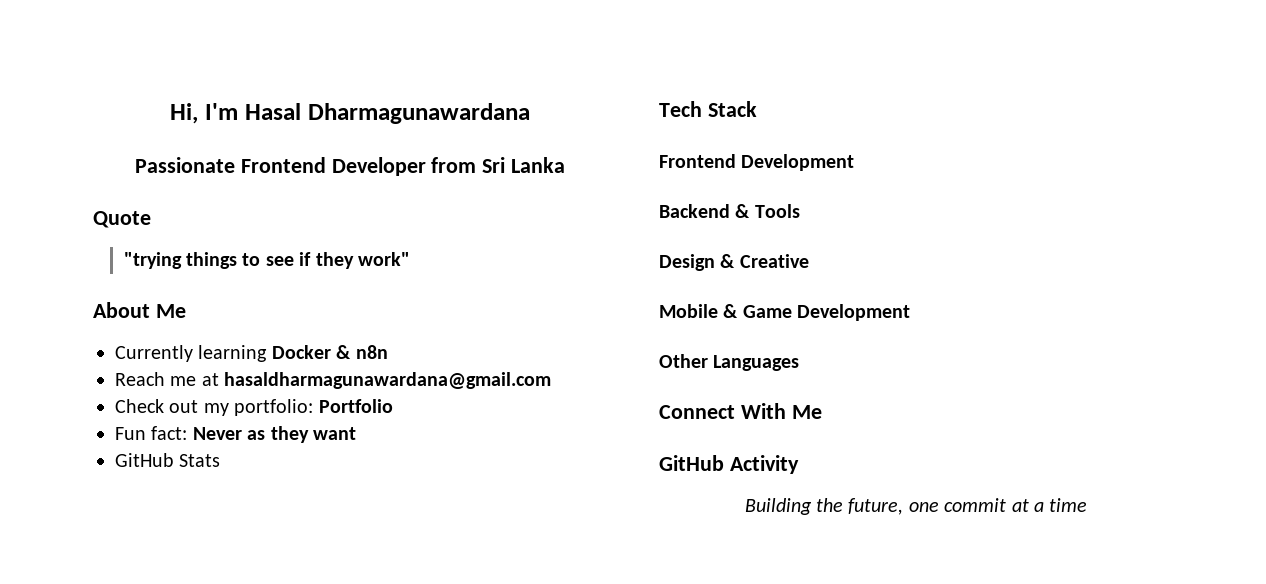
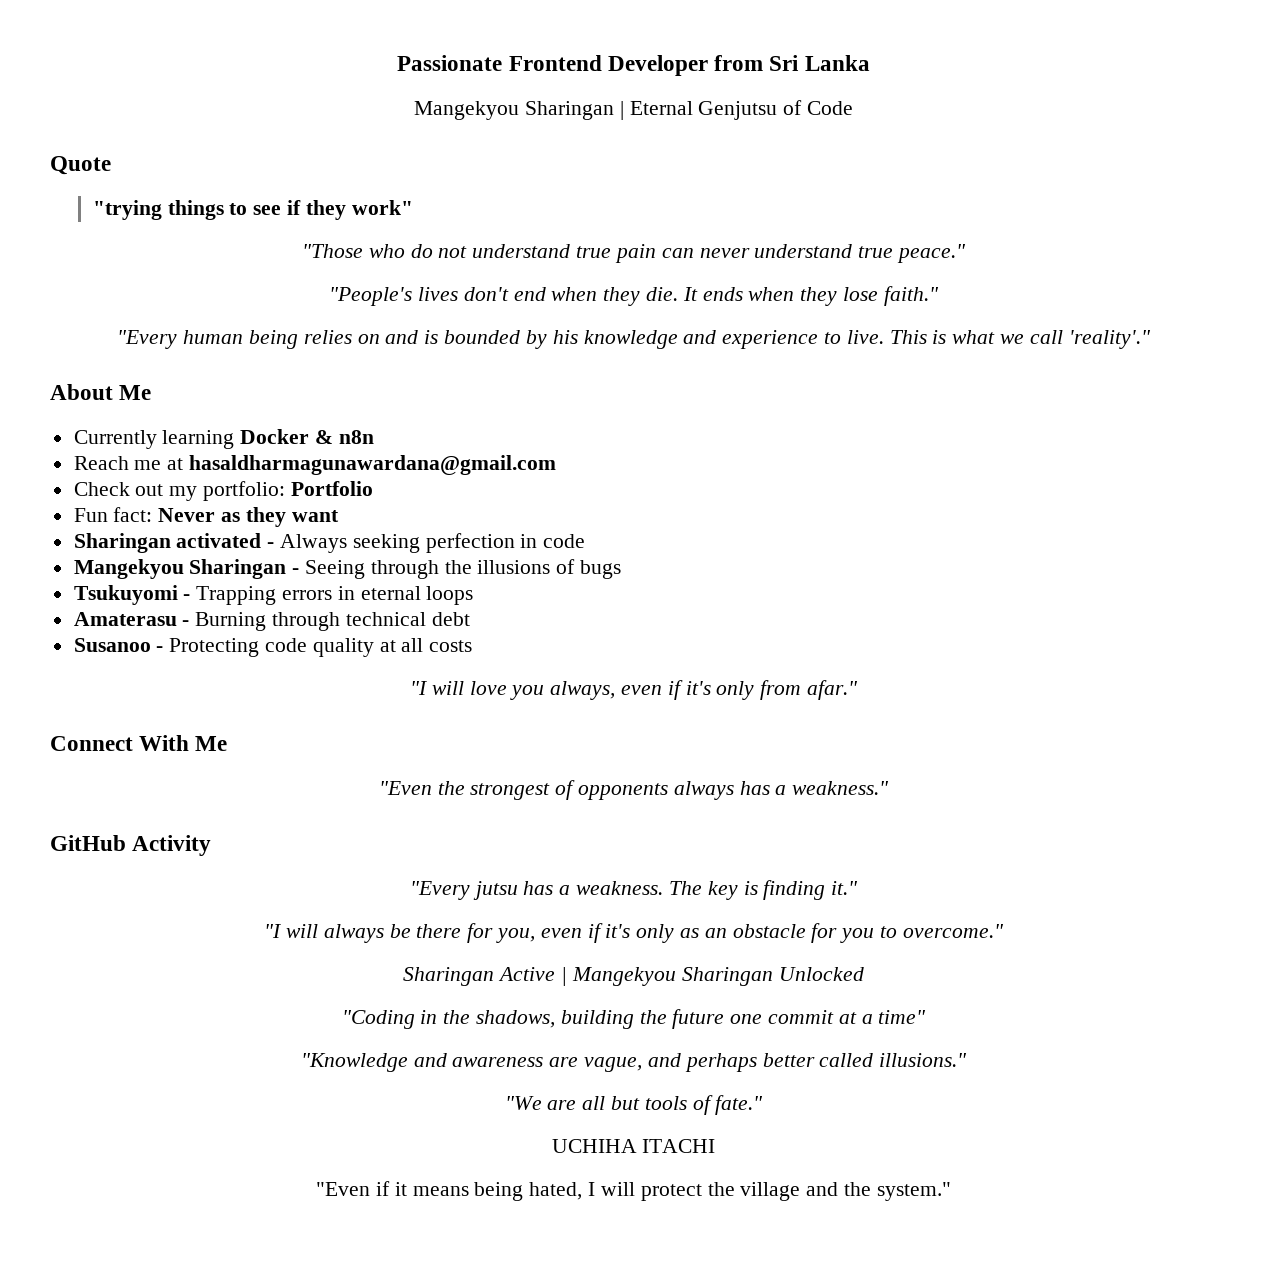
[170,103,530,124] Hi, I'm Hasal Dharmagunawardana // -> (397, 63) none
(566, 165) none -> [414,100,853,120] // Mangekyou Sharingan | Eternal Genjutsu of Code
(410, 259) none -> [302,244,966,263] [329,286,939,306] [117,330,1151,349] // "Those who do not understand true pain can never understand true peace." // "People's lives don't end when they die. It ends when they lose faith." // "Every human being relies on and is bounded by his knowledge and experience to live. This is what we call 'reality'."
[115,453,221,467] [659,101,757,117] [659,154,855,171] [659,204,800,218] [659,254,809,271] [659,304,911,321] [659,354,800,371] [659,403,822,419] [659,455,799,474] [744,498,1088,515] GitHub Stats // Tech Stack // Frontend Development // Backend & Tools // Design & Creative // Mobile & Game Development // Other Languages // Connect With Me // GitHub Activity // Building the future, one commit at a time -> [73,533,586,553] [73,559,622,579] [73,585,474,605] [73,612,470,631] [73,638,473,657] [409,680,859,700] [50,735,228,751] [378,780,890,800] [50,835,212,856] [409,880,859,900] [264,923,1004,943] [403,967,864,986] [341,1009,927,1029] [300,1053,968,1072] [504,1095,764,1115] [551,1139,716,1153] [316,1181,951,1201] Sharingan activated - Always seeking perfection in code // Mangekyou Sharingan - Seeing through the illusions of bugs // Tsukuyomi - Trapping errors in eternal loops // Amaterasu - Burning through technical debt // Susanoo - Protecting code quality at all costs // "I will love you always, even if it's only from afar." // Connect With Me // "Even the strongest of opponents always has a weakness." // GitHub Activity // "Every jutsu has a weakness. The key is finding it." // "I will always be there for you, even if it's only as an obstacle for you to overcome." // Sharingan Active | Mangekyou Sharingan Unlocked // "Coding in the shadows, building the future one commit at a time" // "Knowledge and awareness are vague, and perhaps better called illusions." // "We are all but tools of fate." // UCHIHA ITACHI // "Even if it means being hated, I will protect the village and the system."

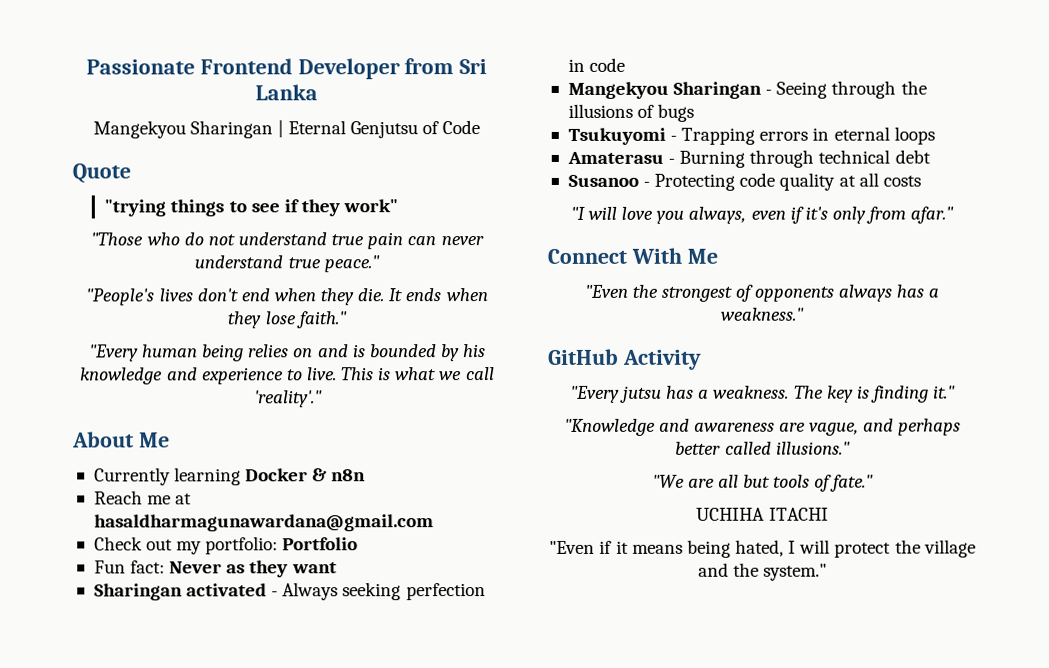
[264,923,1004,943] [403,967,864,986] [341,1009,927,1029] // "I will always be there for you, even if it's only as an obstacle for you to overcome." // Sharingan Active | Mangekyou Sharingan Unlocked // "Coding in the shadows, building the future one commit at a time" -> (957, 392) none

